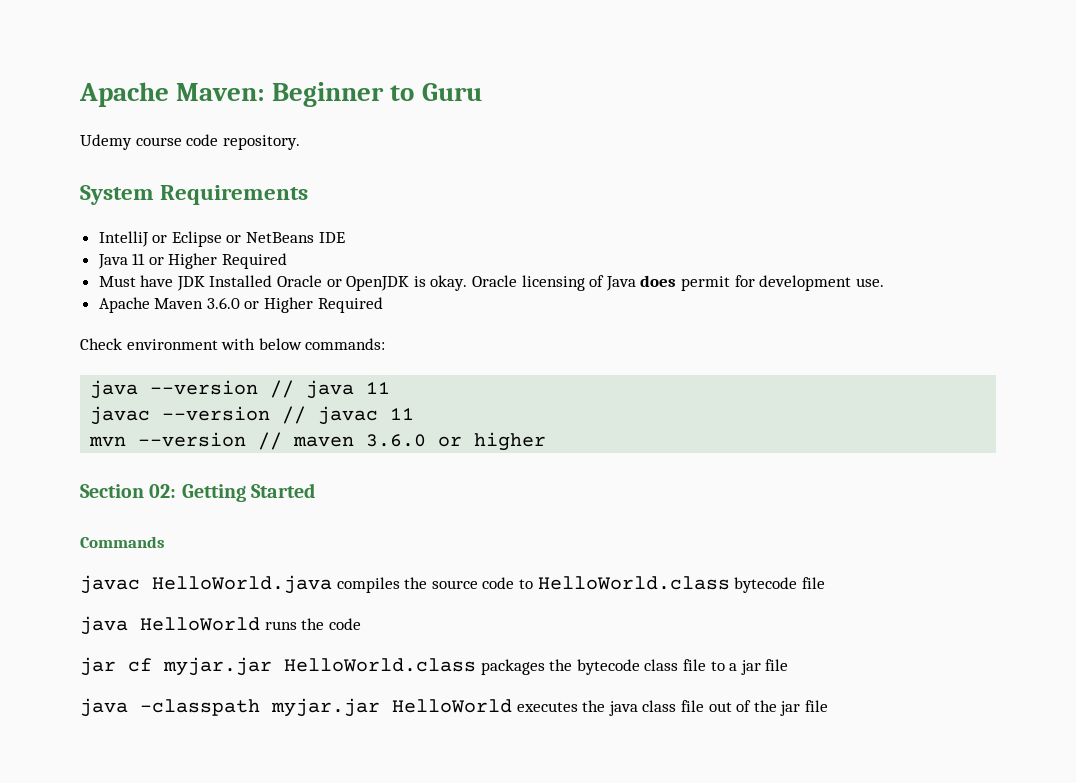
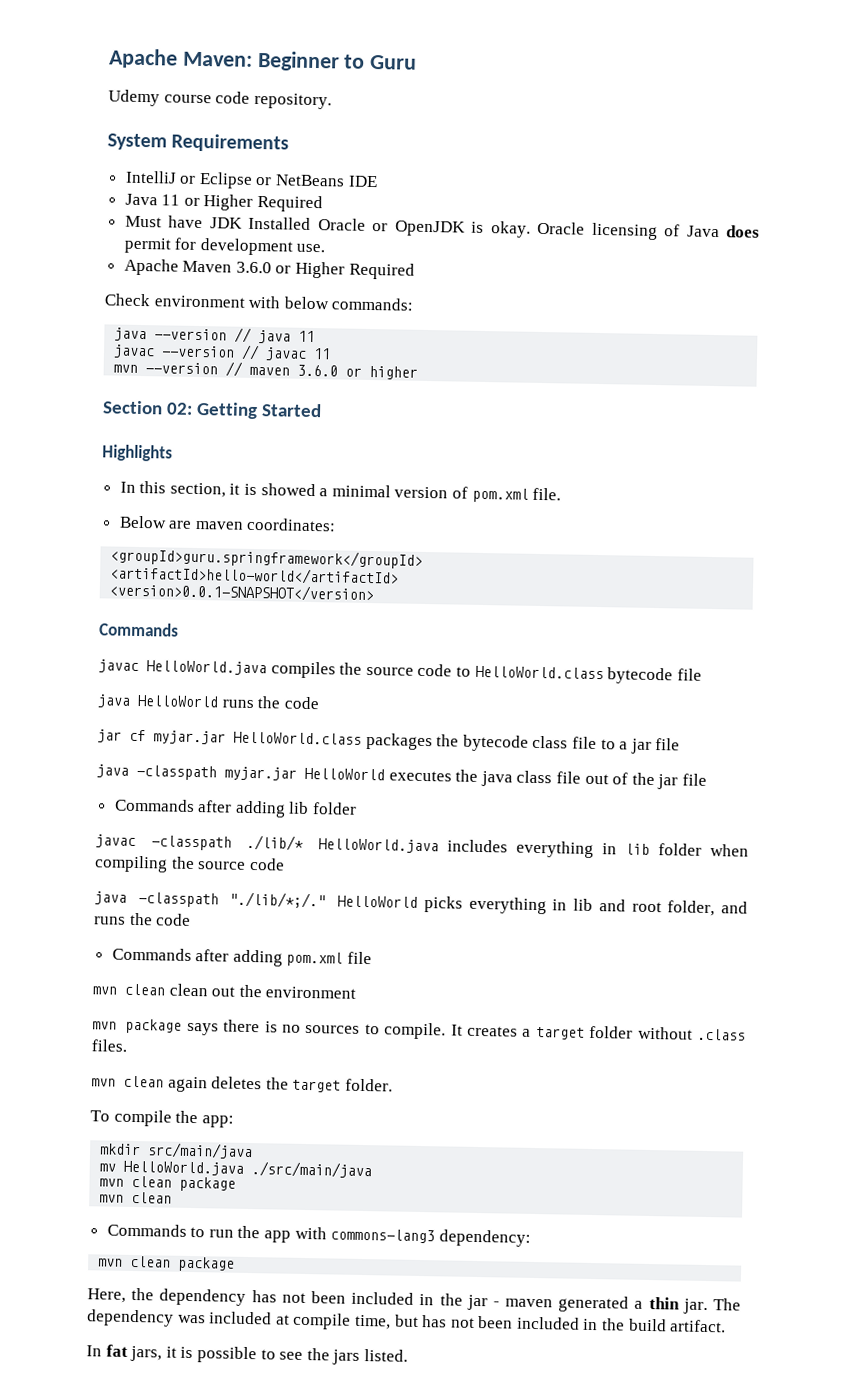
(315, 490) none -> [102,444,173,462] [119,480,562,503] [118,515,337,532] [110,547,424,569] [110,565,400,586] [109,582,375,603] // Highlights // In this section, it is showed a minimal version of pom.xml file. // Below are maven coordinates: // <groupId>guru.springframework</groupId> // <artifactId>hello-world</artifactId> // <version>0.0.1-SNAPSHOT</version>
(828, 706) none -> [114,798,358,818] [95,834,749,858] [94,855,285,873] [94,891,749,917] [94,912,192,926] [111,947,373,967] [92,983,357,999] [92,1018,746,1041] [91,1039,128,1052] [91,1075,393,1093] [90,1109,234,1128] [100,1142,254,1160] [99,1160,373,1179] [99,1175,237,1192] [99,1191,173,1204] [106,1223,531,1247] [98,1255,236,1272] [87,1287,741,1315] [87,1309,727,1333] [86,1344,408,1365] // Commands after adding lib folder // javac -classpath ./lib/* HelloWorld.java includes everything in lib folder when compiling the source code // java -classpath "./lib/*;/." HelloWorld picks everything in lib and root folder, and runs the code // Commands after adding pom.xml file // mvn clean clean out the environment // mvn package says there is no sources to compile. It creates a target folder without .class files. // mvn clean again deletes the target folder. // To compile the app: // mkdir src/main/java // mv HelloWorld.java ./src/main/java // mvn clean package // mvn clean // Commands to run the app with commons-lang3 dependency: // mvn clean package // Here, the dependency has not been included in the jar - maven generated a thin jar. The dependency was included at compile time, but has not been included in the build artifact. // In fat jars, it is possible to see the jars listed.

